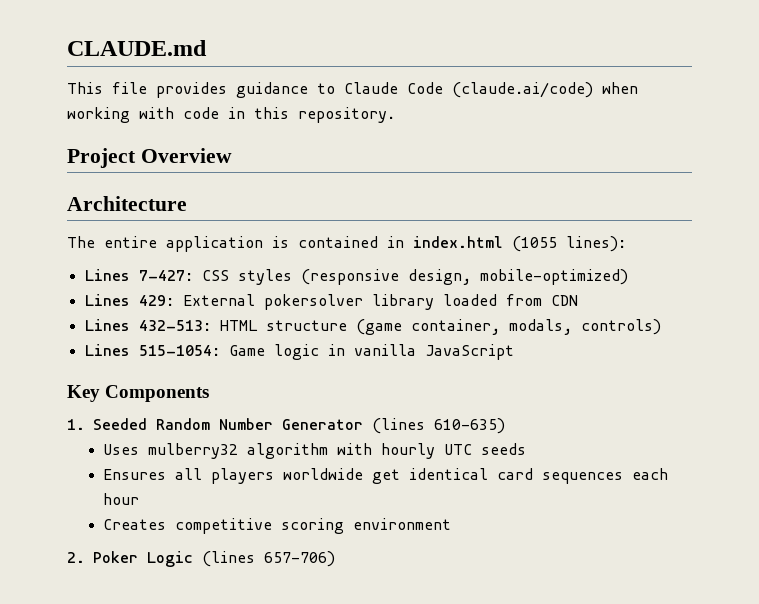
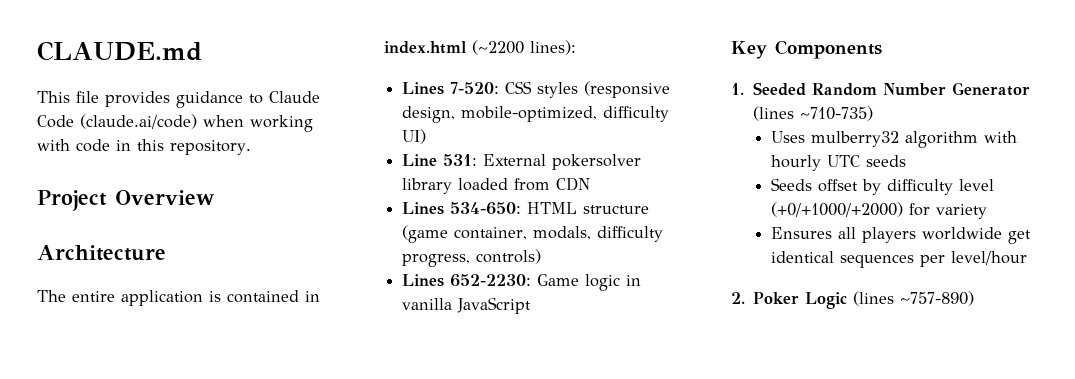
[512,236,557,252] (1055 -> [472,40,524,55] (~2200
[138,270,193,281] 7-427: -> [450,82,500,94] 7-520:
[479,269,628,285] [84,294,174,306] mobile-optimized) // Lines 429: -> [461,106,670,122] [402,129,427,144] [402,154,478,166] mobile-optimized, difficulty UI) // Line 531:
[138,320,211,331] 432-513: -> [450,202,522,215] 534-650:
(572, 327) none -> [597,226,664,242] [402,254,471,267] difficulty progress,
[138,345,220,356] 515-1054: -> [450,274,532,287] 652-2230:
[434,418,505,434] 610-635) -> [800,106,874,121] ~710-735)
(527, 449) none -> [771,178,995,195] [771,202,988,219] // Seeds offset by difficulty level (+0/+1000/+2000) for variety
[497,468,669,484] [103,493,140,505] [103,518,452,534] card sequences each hour // Creates competitive scoring environment -> [840,251,1028,268] sequences per level/hour
[264,551,335,567] 657-706) -> [900,291,975,306] ~757-890)

